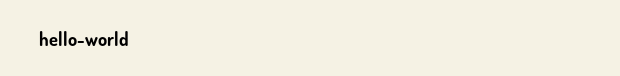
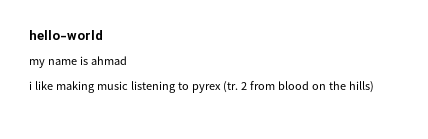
(129, 38) none -> [29,56,127,68] [29,81,374,93] // my name is ahmad // i like making music listening to pyrex (tr. 2 from blood on the hills)

